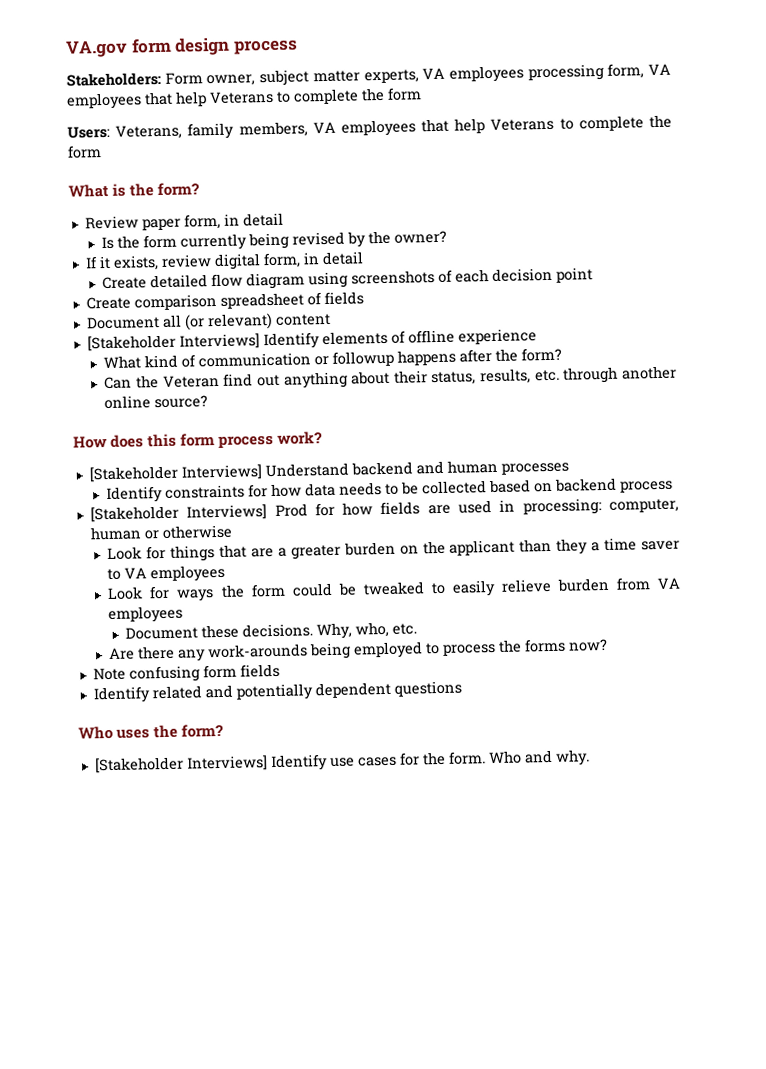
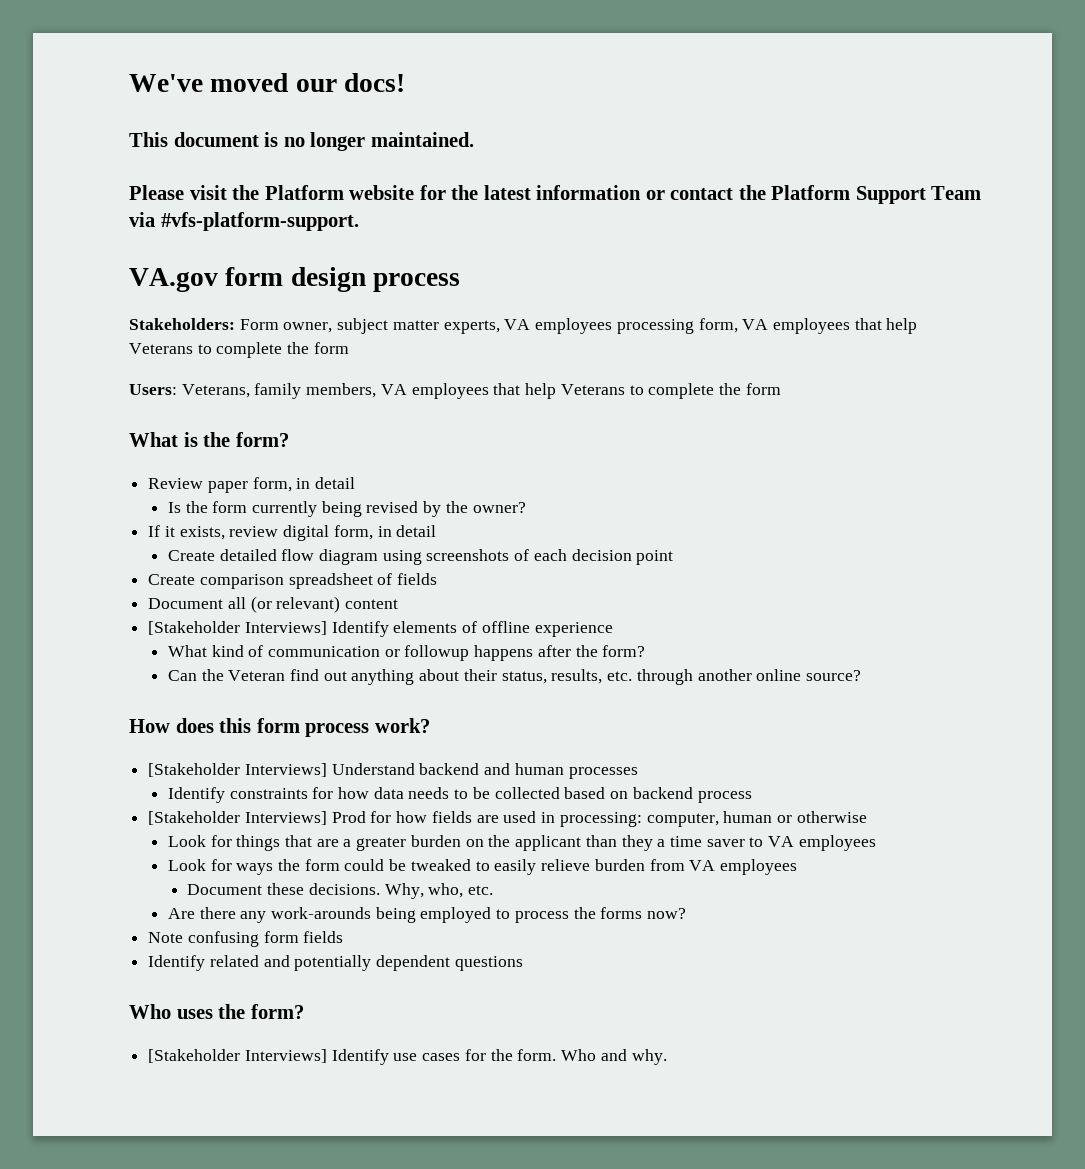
(65, 48) none -> [129,73,406,92] [129,132,474,151] [129,185,982,204] [129,212,359,231] We've moved our docs! // This document is no longer maintained. // Please visit the Platform website for the latest information or contact the Platform Support Team via #vfs-platform-support. //

